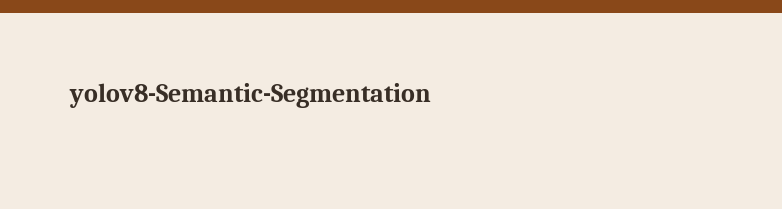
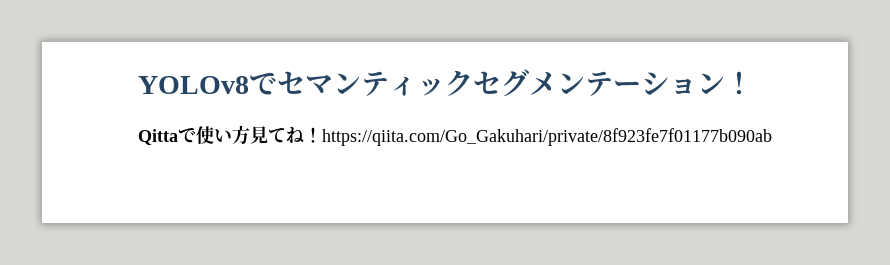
[69,83,431,108] yolov8-Semantic-Segmentation -> [138,69,753,97] [138,125,772,146] YOLOv8でセマンティックセグメンテーション！ // Qittaで使い方見てね！https://qiita.com/Go_Gakuhari/private/8f923fe7f01177b090ab

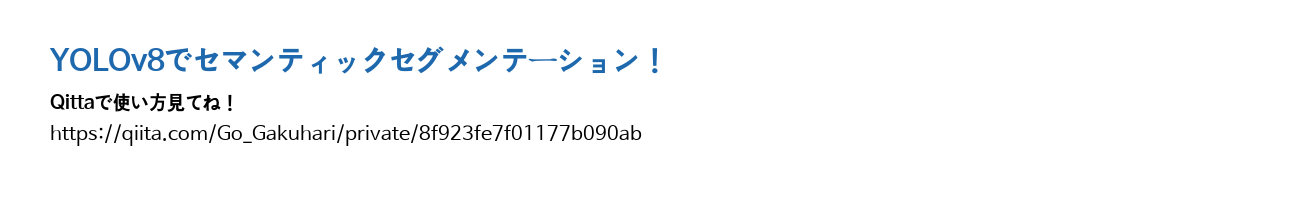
(322, 135) none -> (239, 103) //

